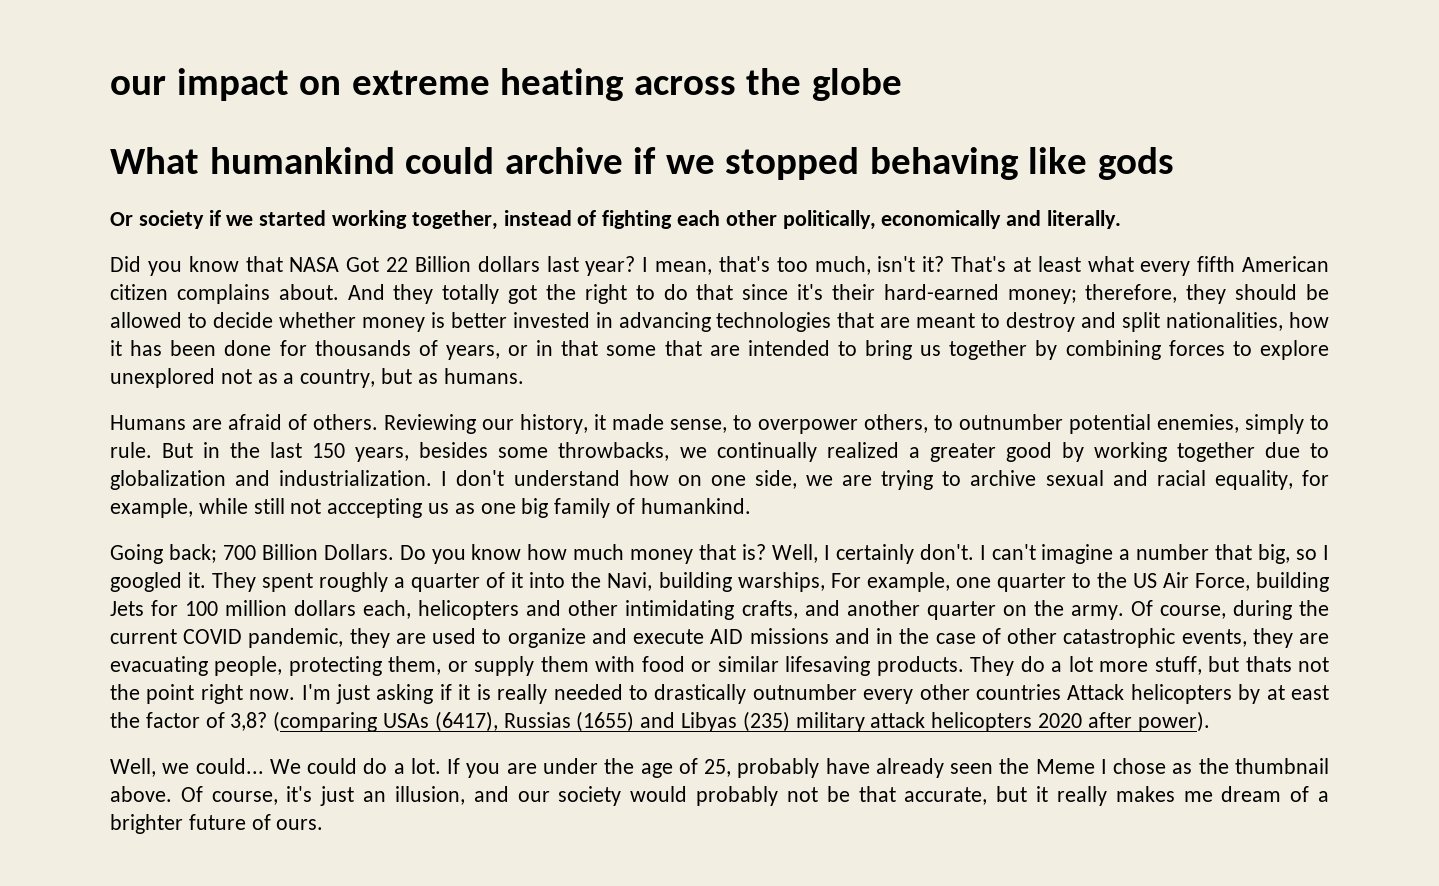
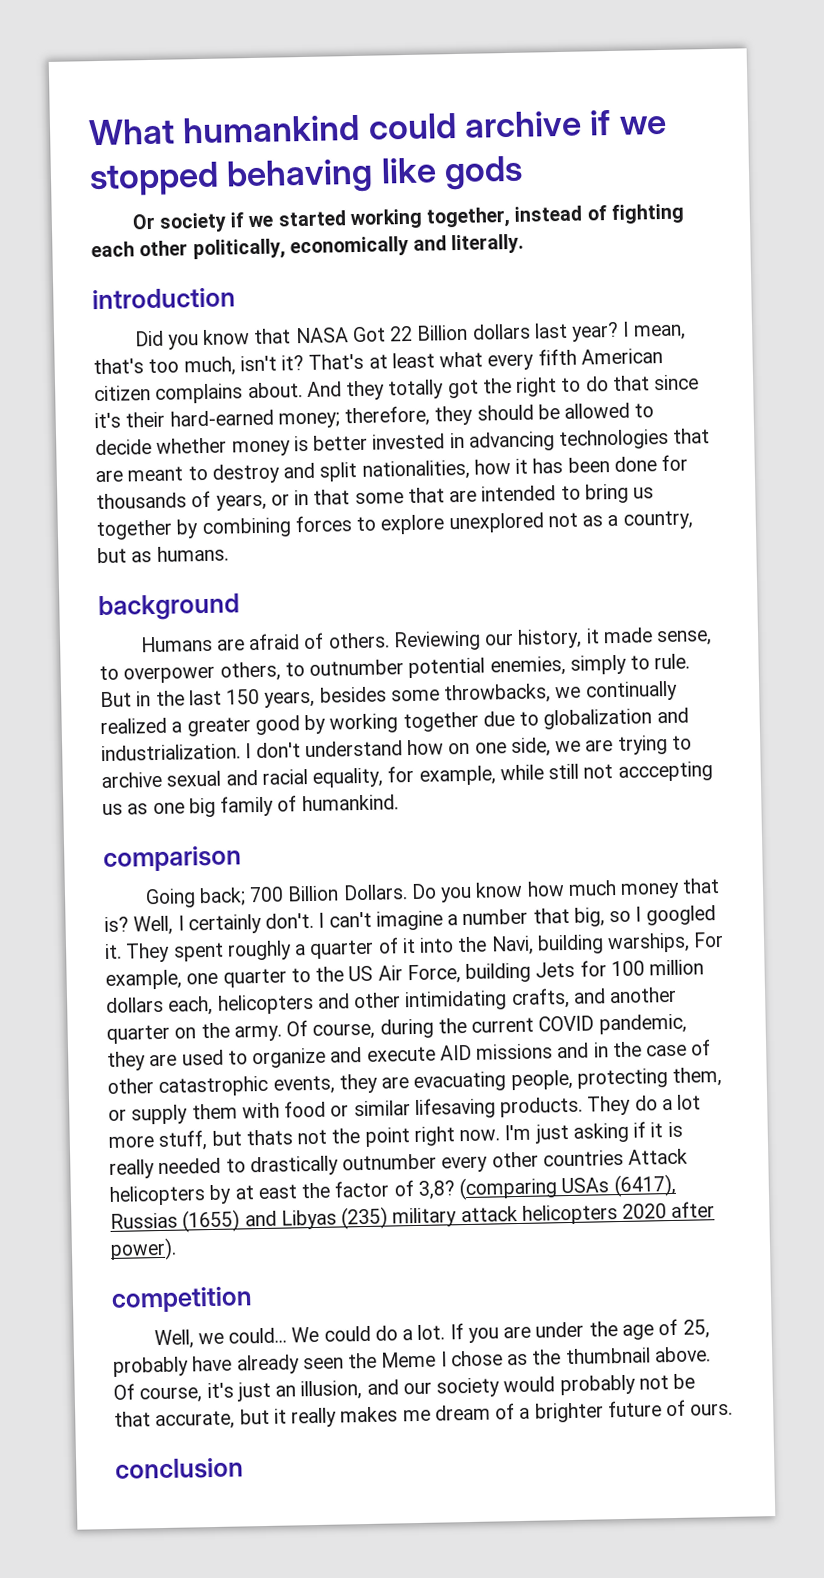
[110,68,902,101] our impact on extreme heating across the globe // -> (88, 132) none
(1122, 219) none -> [92,287,236,310] // introduction
(524, 376) none -> [98,593,240,622] // background
(751, 506) none -> [103,845,242,873] // comparison
(1210, 721) none -> [111,1286,253,1313] // competition
(324, 824) none -> [115,1457,244,1480] // conclusion

